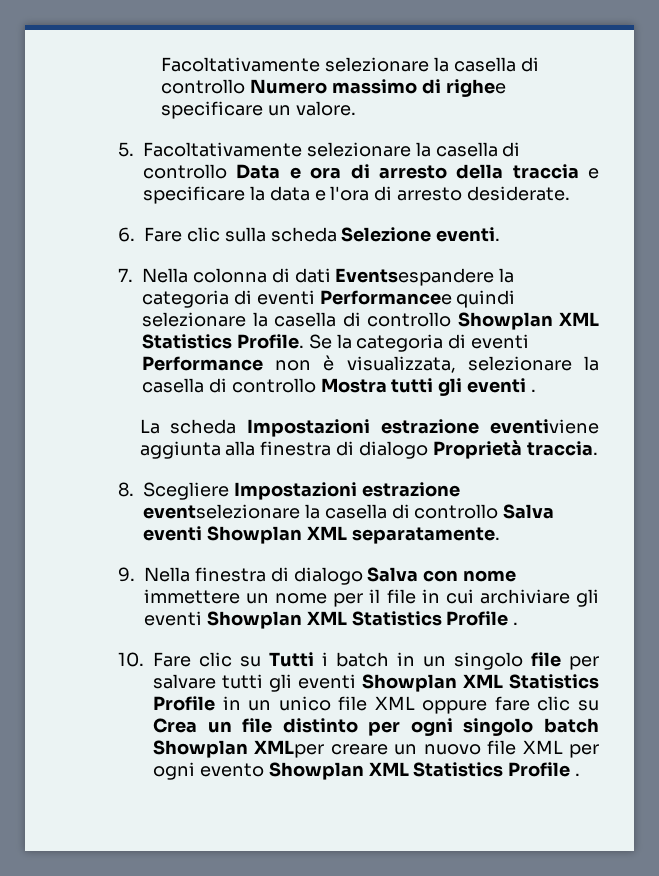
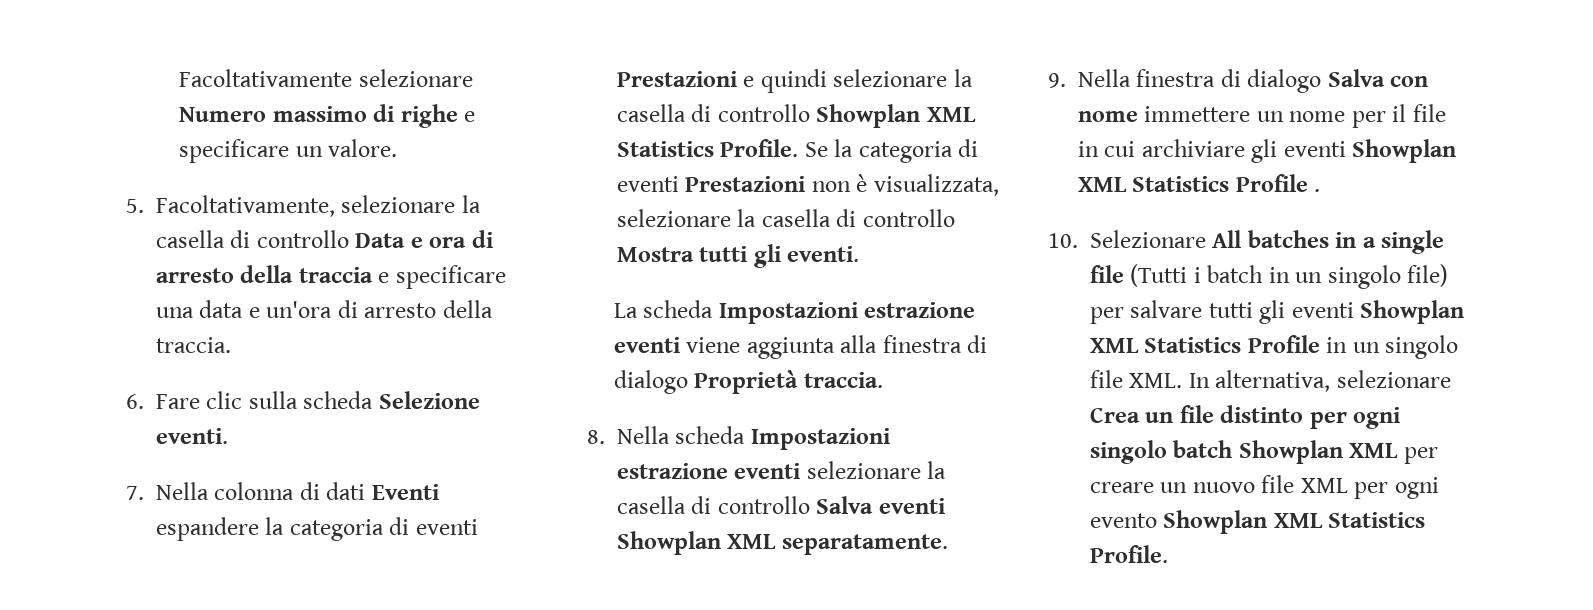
[161,57,539,72] [161,79,246,94] Facoltativamente selezionare la casella di controllo -> [179,69,473,87] Facoltativamente selezionare
[445,79,506,97] righee -> [400,104,476,128] righe e
[143,142,302,157] Facoltativamente -> [156,195,335,217] Facoltativamente,
[249,186,265,201] la -> [156,307,194,318] una
[330,186,571,201] l'ora di arresto desiderate. -> [266,300,493,318] [156,337,231,353] un'ora di arresto della traccia.
[335,268,515,286] [142,290,452,308] Eventsespandere la categoria di eventi Performancee -> [371,484,439,500] [156,517,478,541] [617,71,755,87] Eventi espandere la categoria di eventi Prestazioni e
[142,356,263,371] Performance -> [685,176,806,192] Prestazioni
[467,378,537,393] eventi . -> [787,246,860,262] eventi.
[490,419,599,434] eventiviene -> [613,337,741,353] eventi viene
[143,482,460,500] [143,504,300,519] Scegliere Impostazioni estrazione eventselezionare -> [617,426,890,450] [617,461,921,479] Nella scheda Impostazioni estrazione eventi selezionare
[153,652,314,667] Fare clic su Tutti -> [1090,230,1445,254] [1090,264,1188,287] Selezionare All batches in a single file (Tutti
[531,652,561,667] file -> [1407,264,1449,287] file)
[278,696,599,714] unico file XML oppure fare clic su -> [1385,335,1459,359] [1090,370,1451,392] singolo file XML. In alternativa, selezionare
[254,740,325,758] XMLper -> [1349,443,1438,464] XML per
[508,762,581,777] Profile . -> [1090,545,1168,563] Profile.

